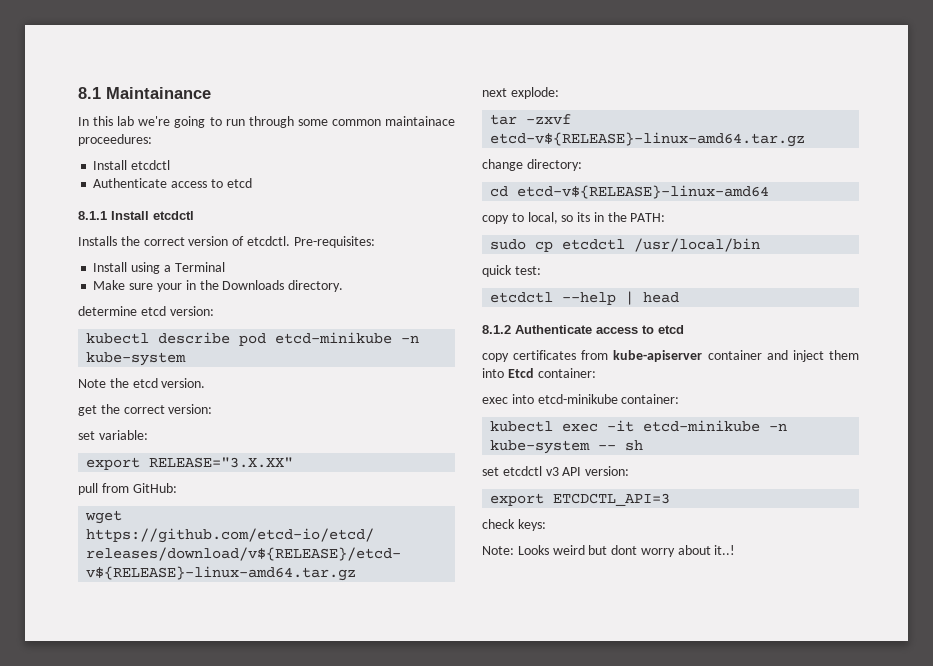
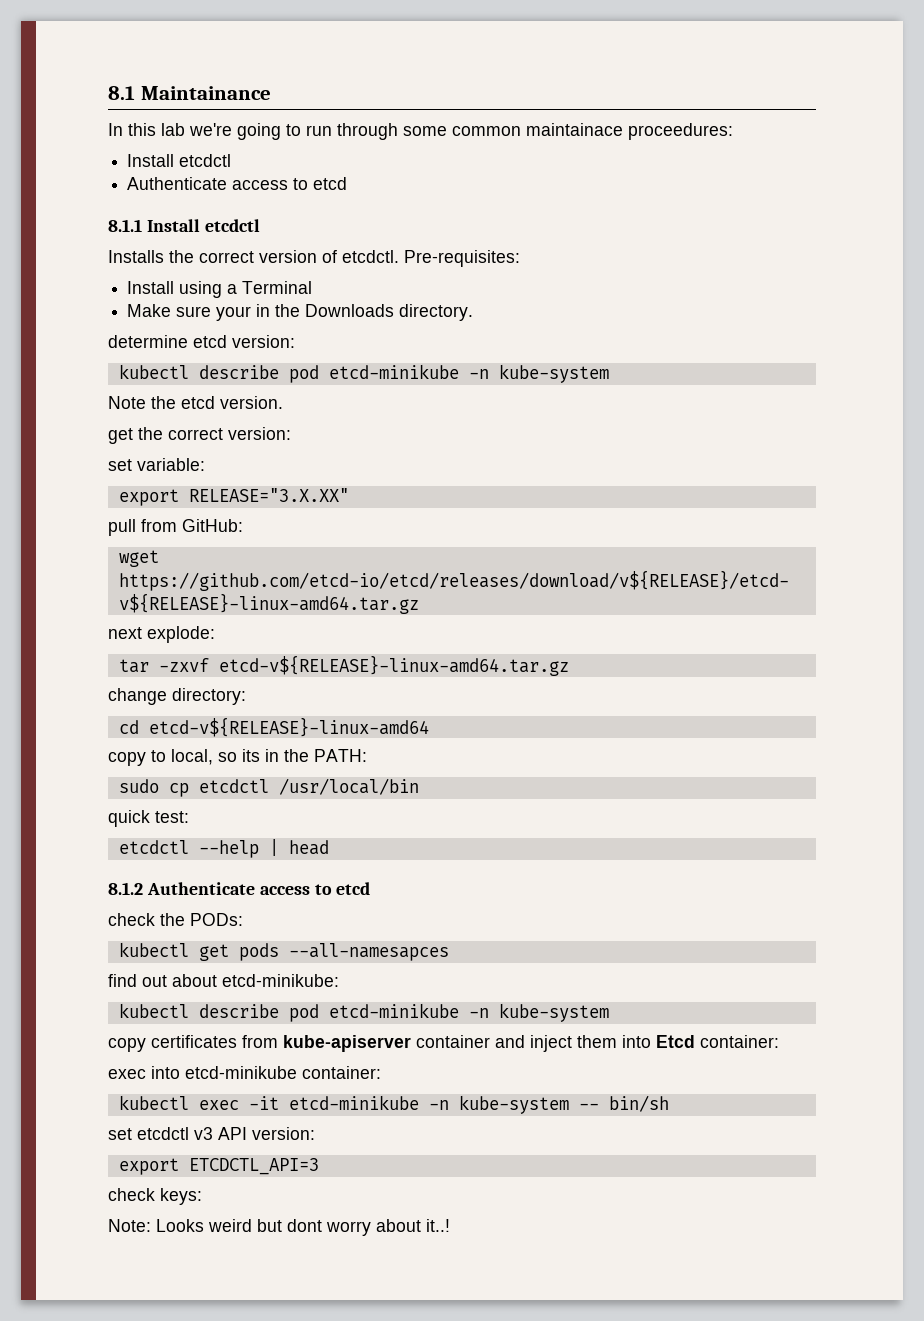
(684, 329) none -> [108,913,243,926] [118,942,449,961] [108,974,339,987] [118,1003,609,1022] // check the PODs: // kubectl get pods --all-namesapces // find out about etcd-minikube: // kubectl describe pod etcd-minikube -n kube-system
[625,440,644,451] sh -> [608,1095,669,1112] bin/sh

